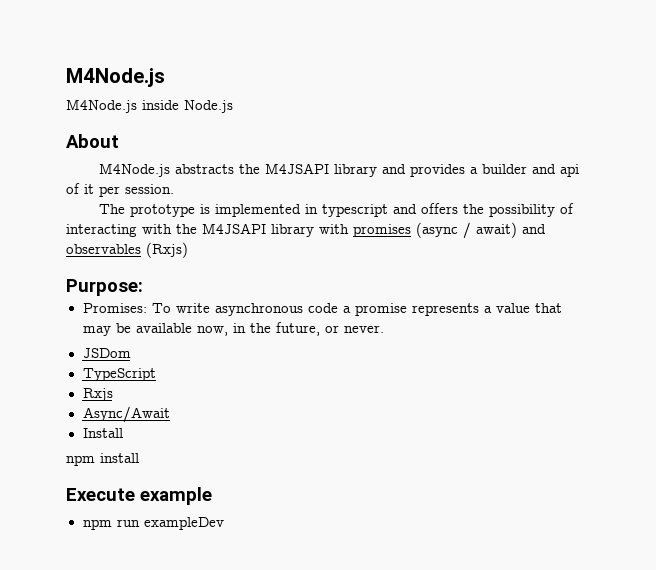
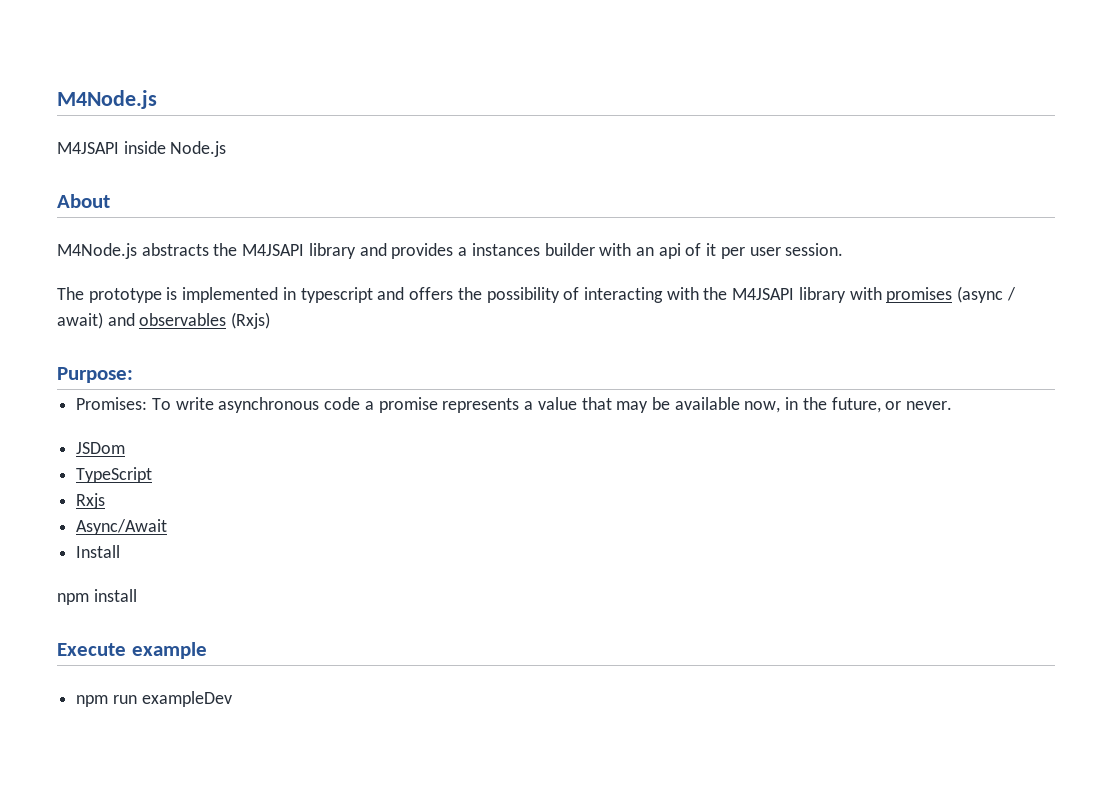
[66,99,137,113] M4Node.js -> [57,142,119,154] M4JSAPI
[481,164,556,174] builder and -> [471,243,654,256] instances builder with an
(120, 191) none -> [749,247,781,256] user

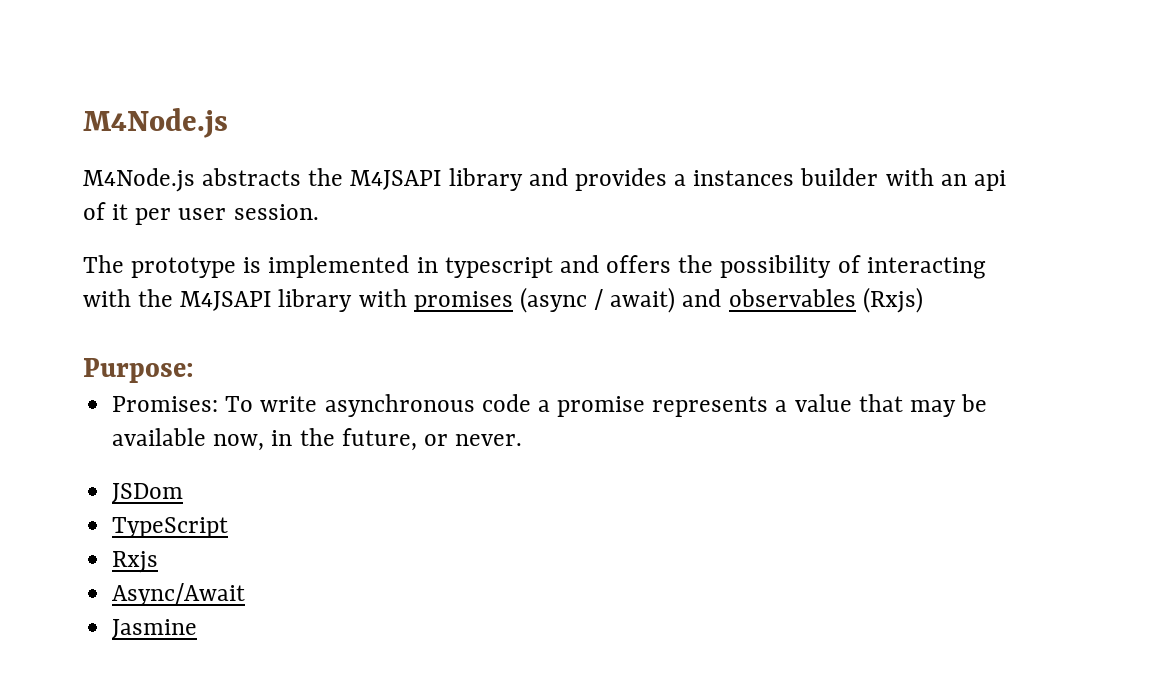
[57,90,157,109] [57,141,227,157] [57,194,110,208] M4Node.js // M4JSAPI inside Node.js // About -> [83,108,228,138] M4Node.js
[76,545,121,558] [57,589,137,605] [57,642,207,659] [76,691,232,707] Install // npm install // Execute example // npm run exampleDev -> [112,619,198,639] Jasmine

